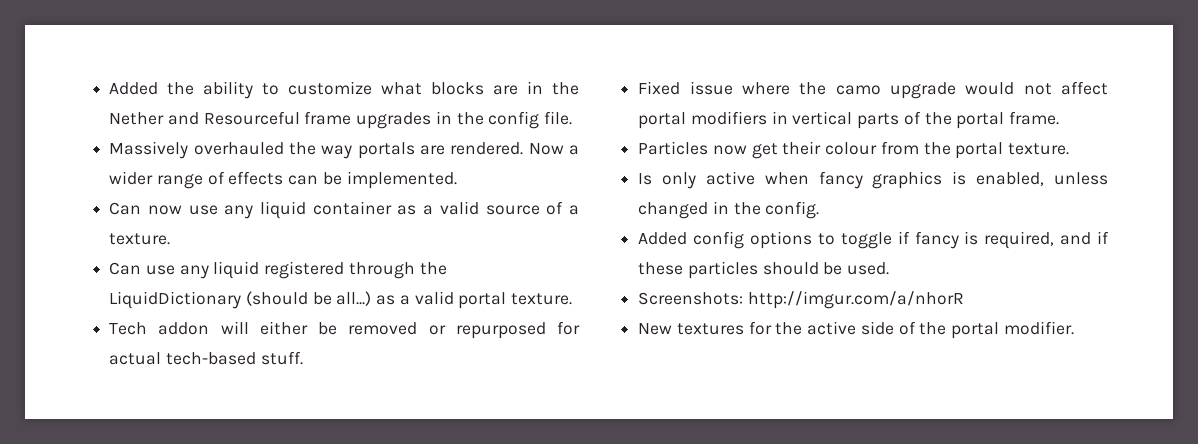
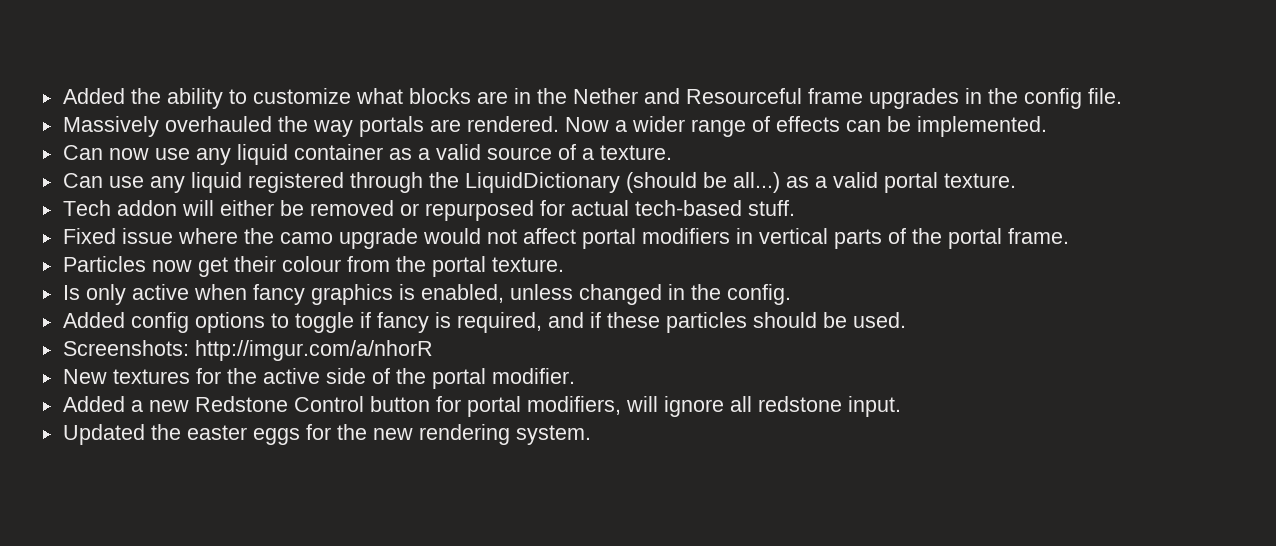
(1074, 328) none -> [62,396,901,417] [62,424,591,445] // Added a new Redstone Control button for portal modifiers, will ignore all redstone input. // Updated the easter eggs for the new rendering system.

